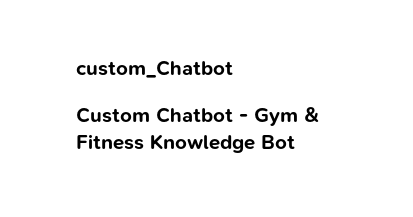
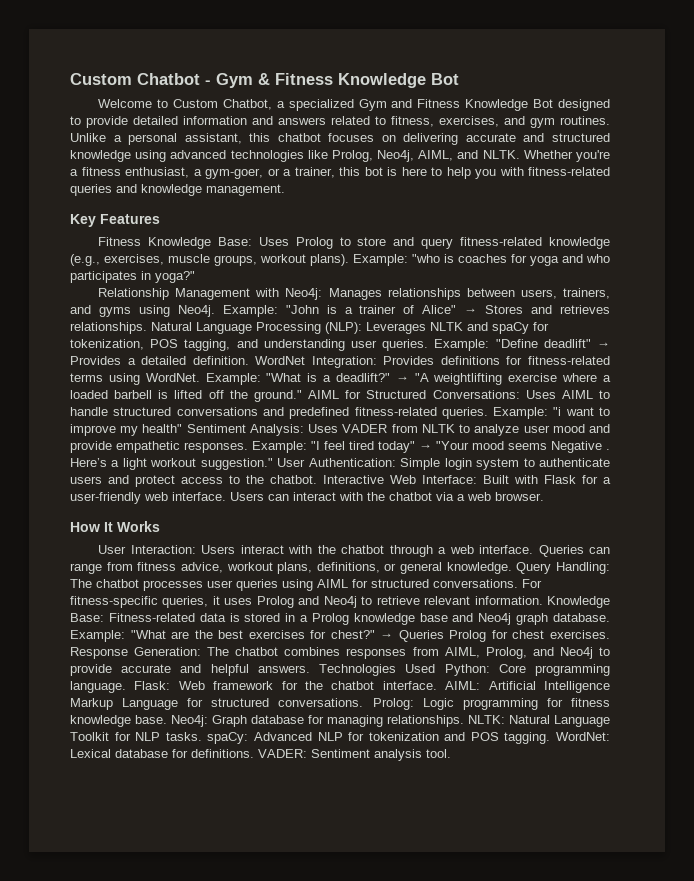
[76,60,233,78] custom_Chatbot // -> (70, 79) none
(295, 142) none -> [98,99,610,111] [70,116,610,128] [70,133,610,145] [70,150,610,162] [70,167,610,179] [70,184,285,196] [70,214,160,227] [98,237,610,249] [70,254,610,266] [70,271,195,283] [98,288,610,300] [70,305,611,317] [70,322,549,334] [70,339,610,351] [70,356,610,368] [70,373,611,385] [70,390,610,402] [70,407,610,419] [70,424,610,436] [70,441,610,453] [70,458,610,470] [70,475,611,487] [70,492,544,504] [70,521,160,532] [98,545,611,557] [70,562,610,574] [70,579,542,591] [70,596,610,608] [70,613,611,625] [70,630,610,642] [70,647,610,659] [70,664,610,676] [70,681,610,693] [70,698,610,710] [70,715,610,727] [70,732,610,744] [70,749,451,761] // Welcome to Custom Chatbot, a specialized Gym and Fitness Knowledge Bot designed to provide detailed information and answers related to fitness, exercises, and gym routines. Unlike a personal assistant, this chatbot focuses on delivering accurate and structured knowledge using advanced technologies like Prolog, Neo4j, AIML, and NLTK. Whether you're a fitness enthusiast, a gym-goer, or a trainer, this bot is here to help you with fitness-related queries and knowledge management. // Key Features // Fitness Knowledge Base: Uses Prolog to store and query fitness-related knowledge (e.g., exercises, muscle groups, workout plans). Example: "who is coaches for yoga and who participates in yoga?" // Relationship Management with Neo4j: Manages relationships between users, trainers, and gyms using Neo4j. Example: "John is a trainer of Alice" → Stores and retrieves relationships. Natural Language Processing (NLP): Leverages NLTK and spaCy for tokenization, POS tagging, and understanding user queries. Example: "Define deadlift" → Provides a detailed definition. WordNet Integration: Provides definitions for fitness-related terms using WordNet. Example: "What is a deadlift?" → "A weightlifting exercise where a loaded barbell is lifted off the ground." AIML for Structured Conversations: Uses AIML to handle structured conversations and predefined fitness-related queries. Example: "i want to improve my health" Sentiment Analysis: Uses VADER from NLTK to analyze user mood and provide empathetic responses. Example: "I feel tired today" → "Your mood seems Negative . Here’s a light workout suggestion." User Authentication: Simple login system to authenticate users and protect access to the chatbot. Interactive Web Interface: Built with Flask for a user-friendly web interface. Users can interact with the chatbot via a web browser. // How It Works // User Interaction: Users interact with the chatbot through a web interface. Queries can range from fitness advice, workout plans, definitions, or general knowledge. Query Handling: The chatbot processes user queries using AIML for structured conversations. For fitness-specific queries, it uses Prolog and Neo4j to retrieve relevant information. Knowledge Base: Fitness-related data is stored in a Prolog knowledge base and Neo4j graph database. Example: "What are the best exercises for chest?" → Queries Prolog for chest exercises. Response Generation: The chatbot combines responses from AIML, Prolog, and Neo4j to provide accurate and helpful answers. Technologies Used Python: Core programming language. Flask: Web framework for the chatbot interface. AIML: Artificial Intelligence Markup Language for structured conversations. Prolog: Logic programming for fitness knowledge base. Neo4j: Graph database for managing relationships. NLTK: Natural Language Toolkit for NLP tasks. spaCy: Advanced NLP for tokenization and POS tagging. WordNet: Lexical database for definitions. VADER: Sentiment analysis tool.

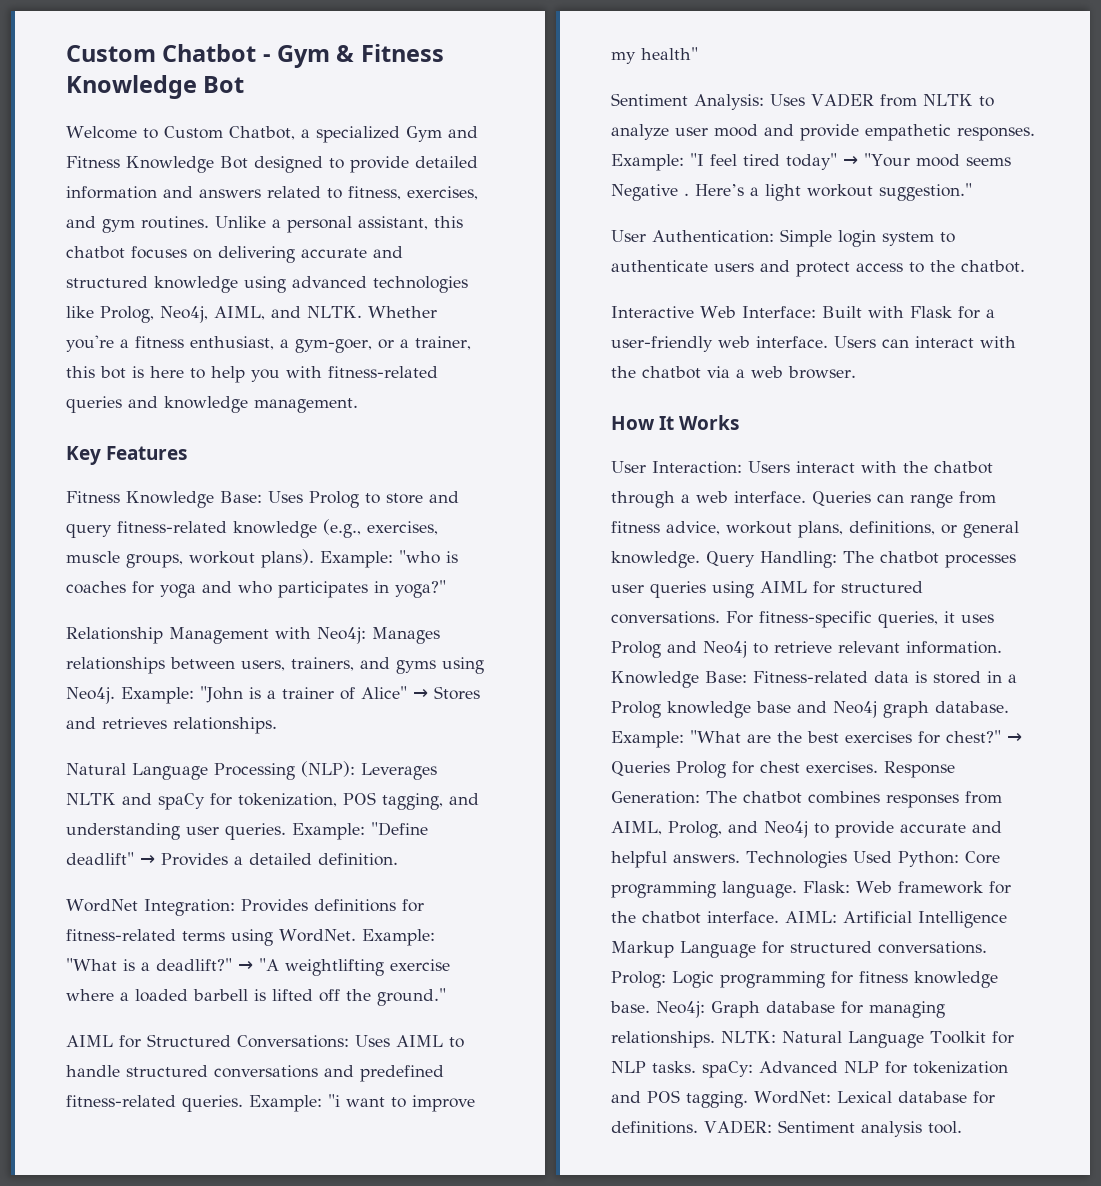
(147, 328) none -> (277, 725) //
(249, 360) none -> (398, 859) //
(302, 396) none -> (446, 997) //
(183, 428) none -> (698, 53) //
(273, 464) none -> (972, 192) //
(317, 479) none -> (1025, 266) //

